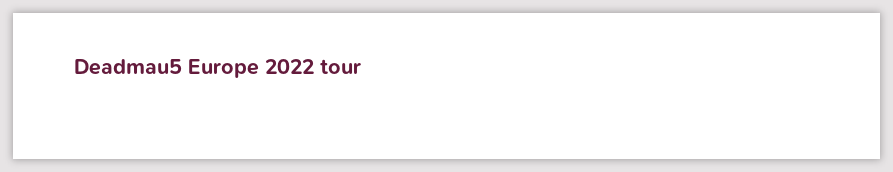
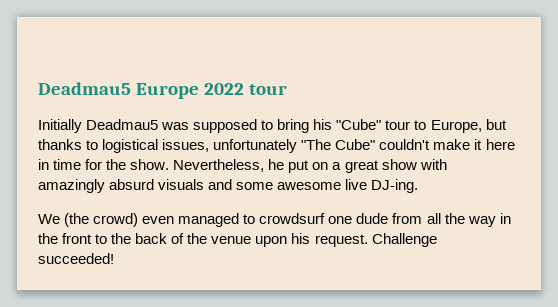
(361, 66) none -> [38,119,507,133] [38,139,515,153] [38,159,447,173] [38,179,419,193] [38,213,511,227] [38,233,437,247] [38,253,114,264] // Initially Deadmau5 was supposed to bring his "Cube" tour to Europe, but thanks to logistical issues, unfortunately "The Cube" couldn't make it here in time for the show. Nevertheless, he put on a great show with amazingly absurd visuals and some awesome live DJ-ing. // We (the crowd) even managed to crowdsurf one dude from all the way in the front to the back of the venue upon his request. Challenge succeeded!

